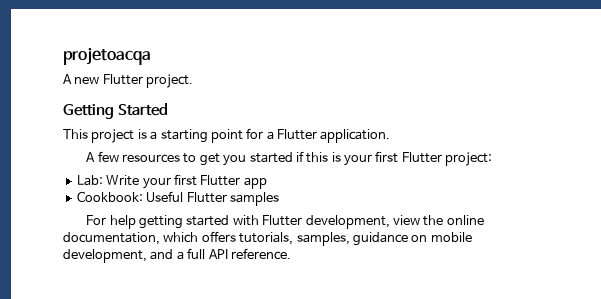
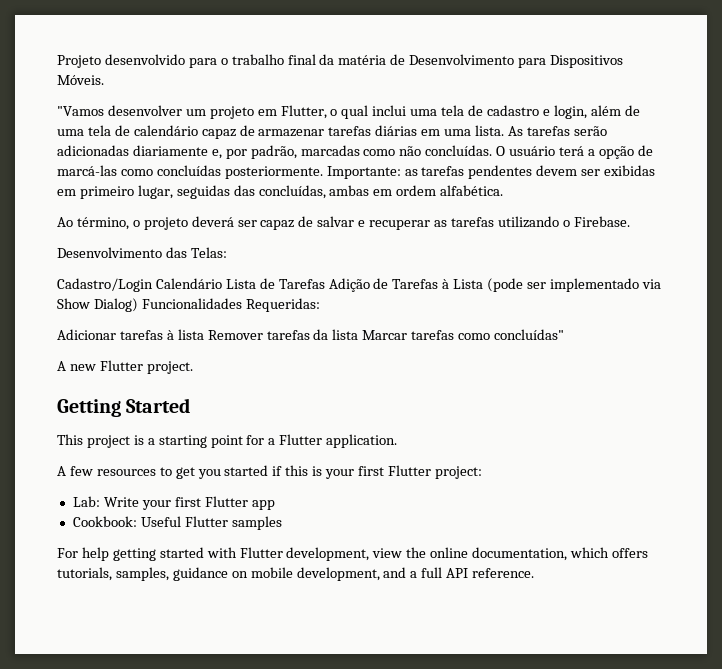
[63,47,151,65] projetoacqa -> [57,54,624,68] [57,75,104,85] [57,105,640,119] [57,125,607,139] [57,145,653,159] [57,165,656,179] [57,185,504,199] [57,216,630,230] [57,247,227,258] [57,278,661,292] [57,298,320,312] [57,329,565,340] Projeto desenvolvido para o trabalho final da matéria de Desenvolvimento para Dispositivos Móveis. // "Vamos desenvolver um projeto em Flutter, o qual inclui uma tela de cadastro e login, além de uma tela de calendário capaz de armazenar tarefas diárias em uma lista. As tarefas serão adicionadas diariamente e, por padrão, marcadas como não concluídas. O usuário terá a opção de marcá-las como concluídas posteriormente. Importante: as tarefas pendentes devem ser exibidas em primeiro lugar, seguidas das concluídas, ambas em ordem alfabética. // Ao término, o projeto deverá ser capaz de salvar e recuperar as tarefas utilizando o Firebase. // Desenvolvimento das Telas: // Cadastro/Login Calendário Lista de Tarefas Adição de Tarefas à Lista (pode ser implementado via Show Dialog) Funcionalidades Requeridas: // Adicionar tarefas à lista Remover tarefas da lista Marcar tarefas como concluídas"

